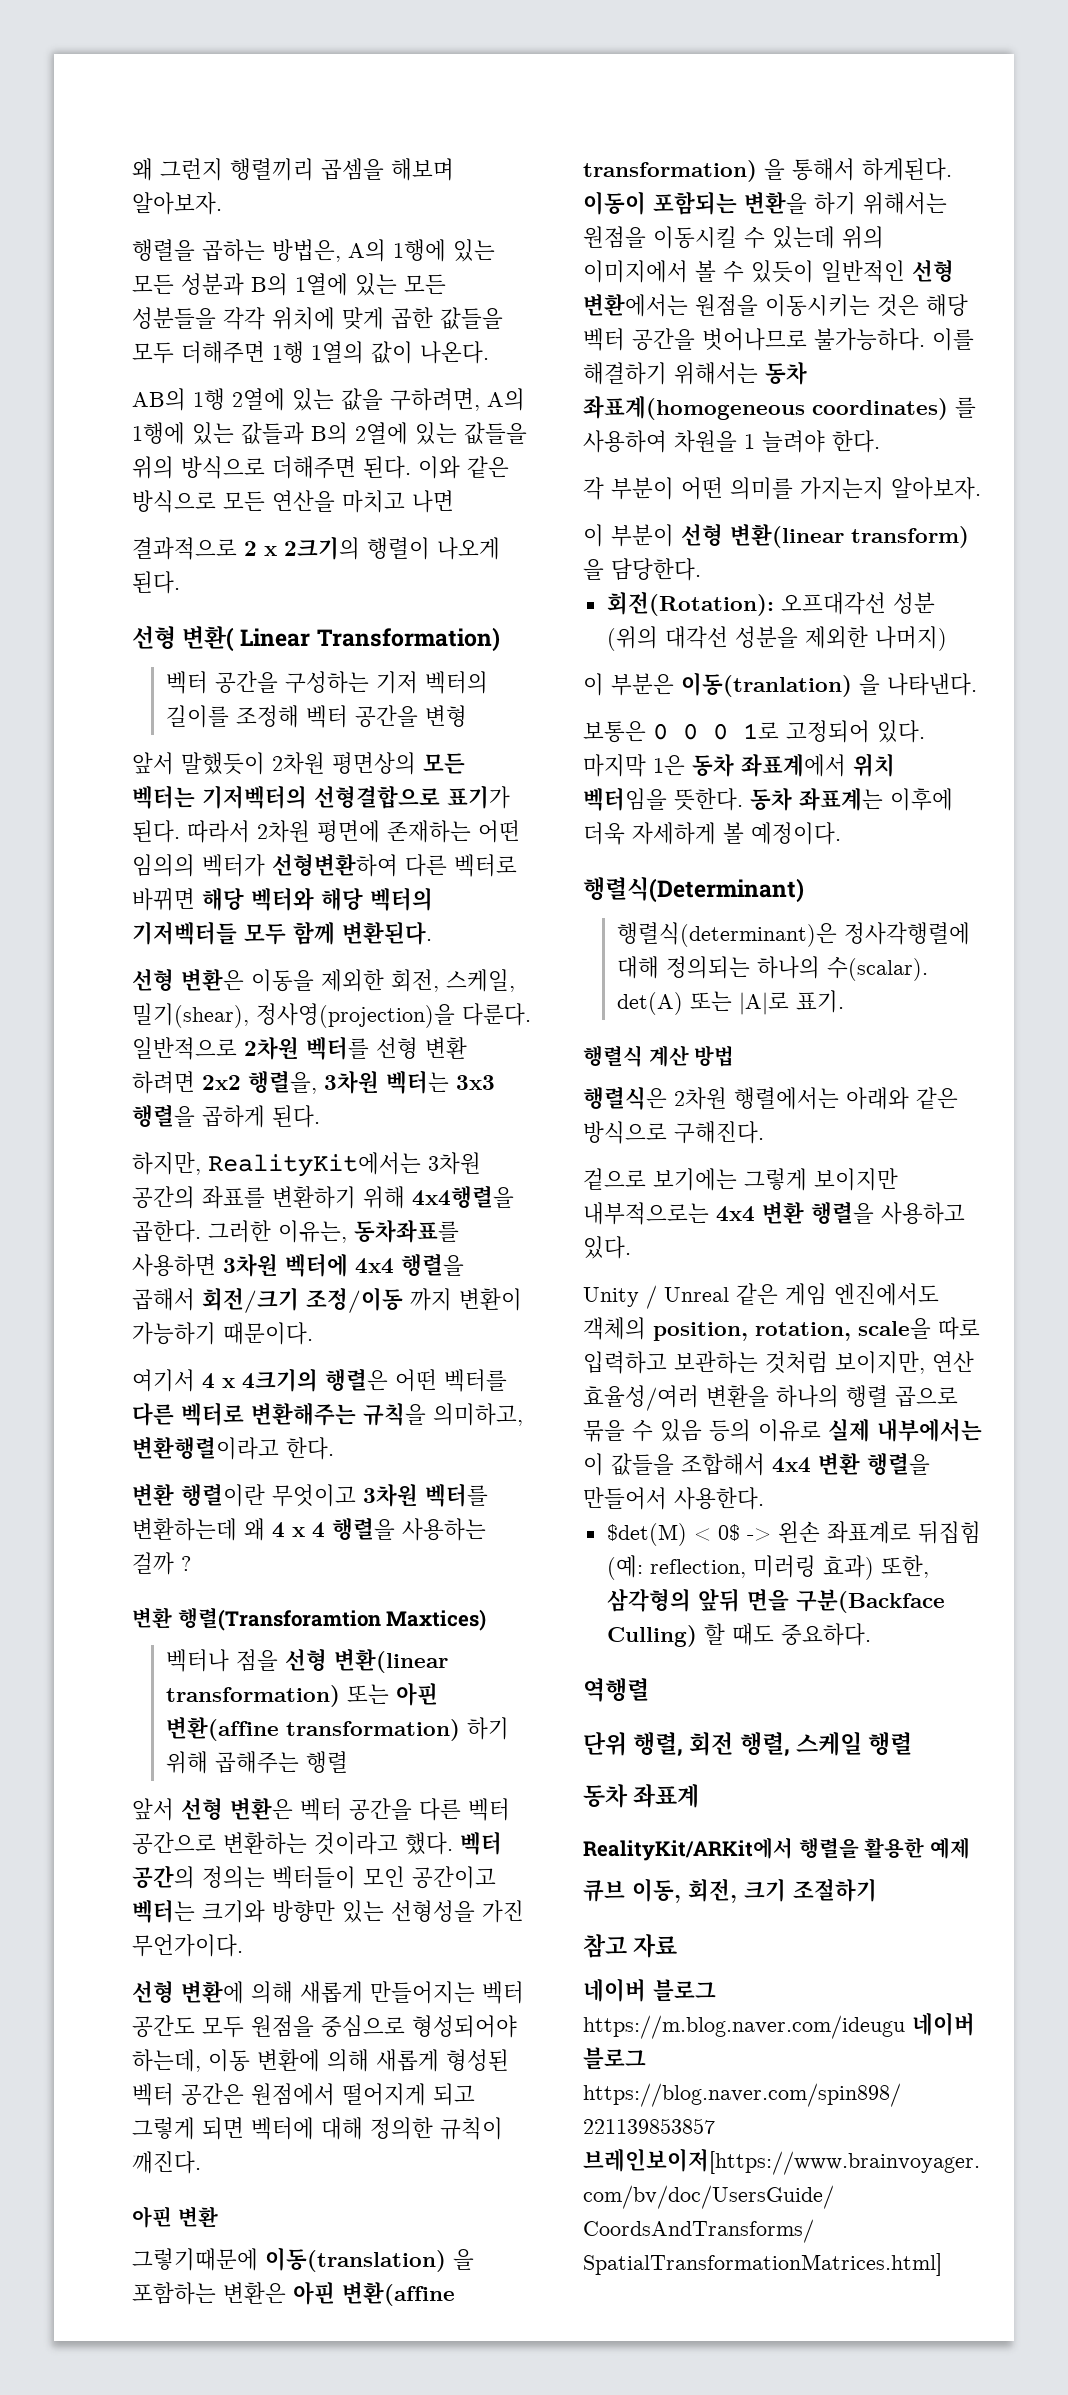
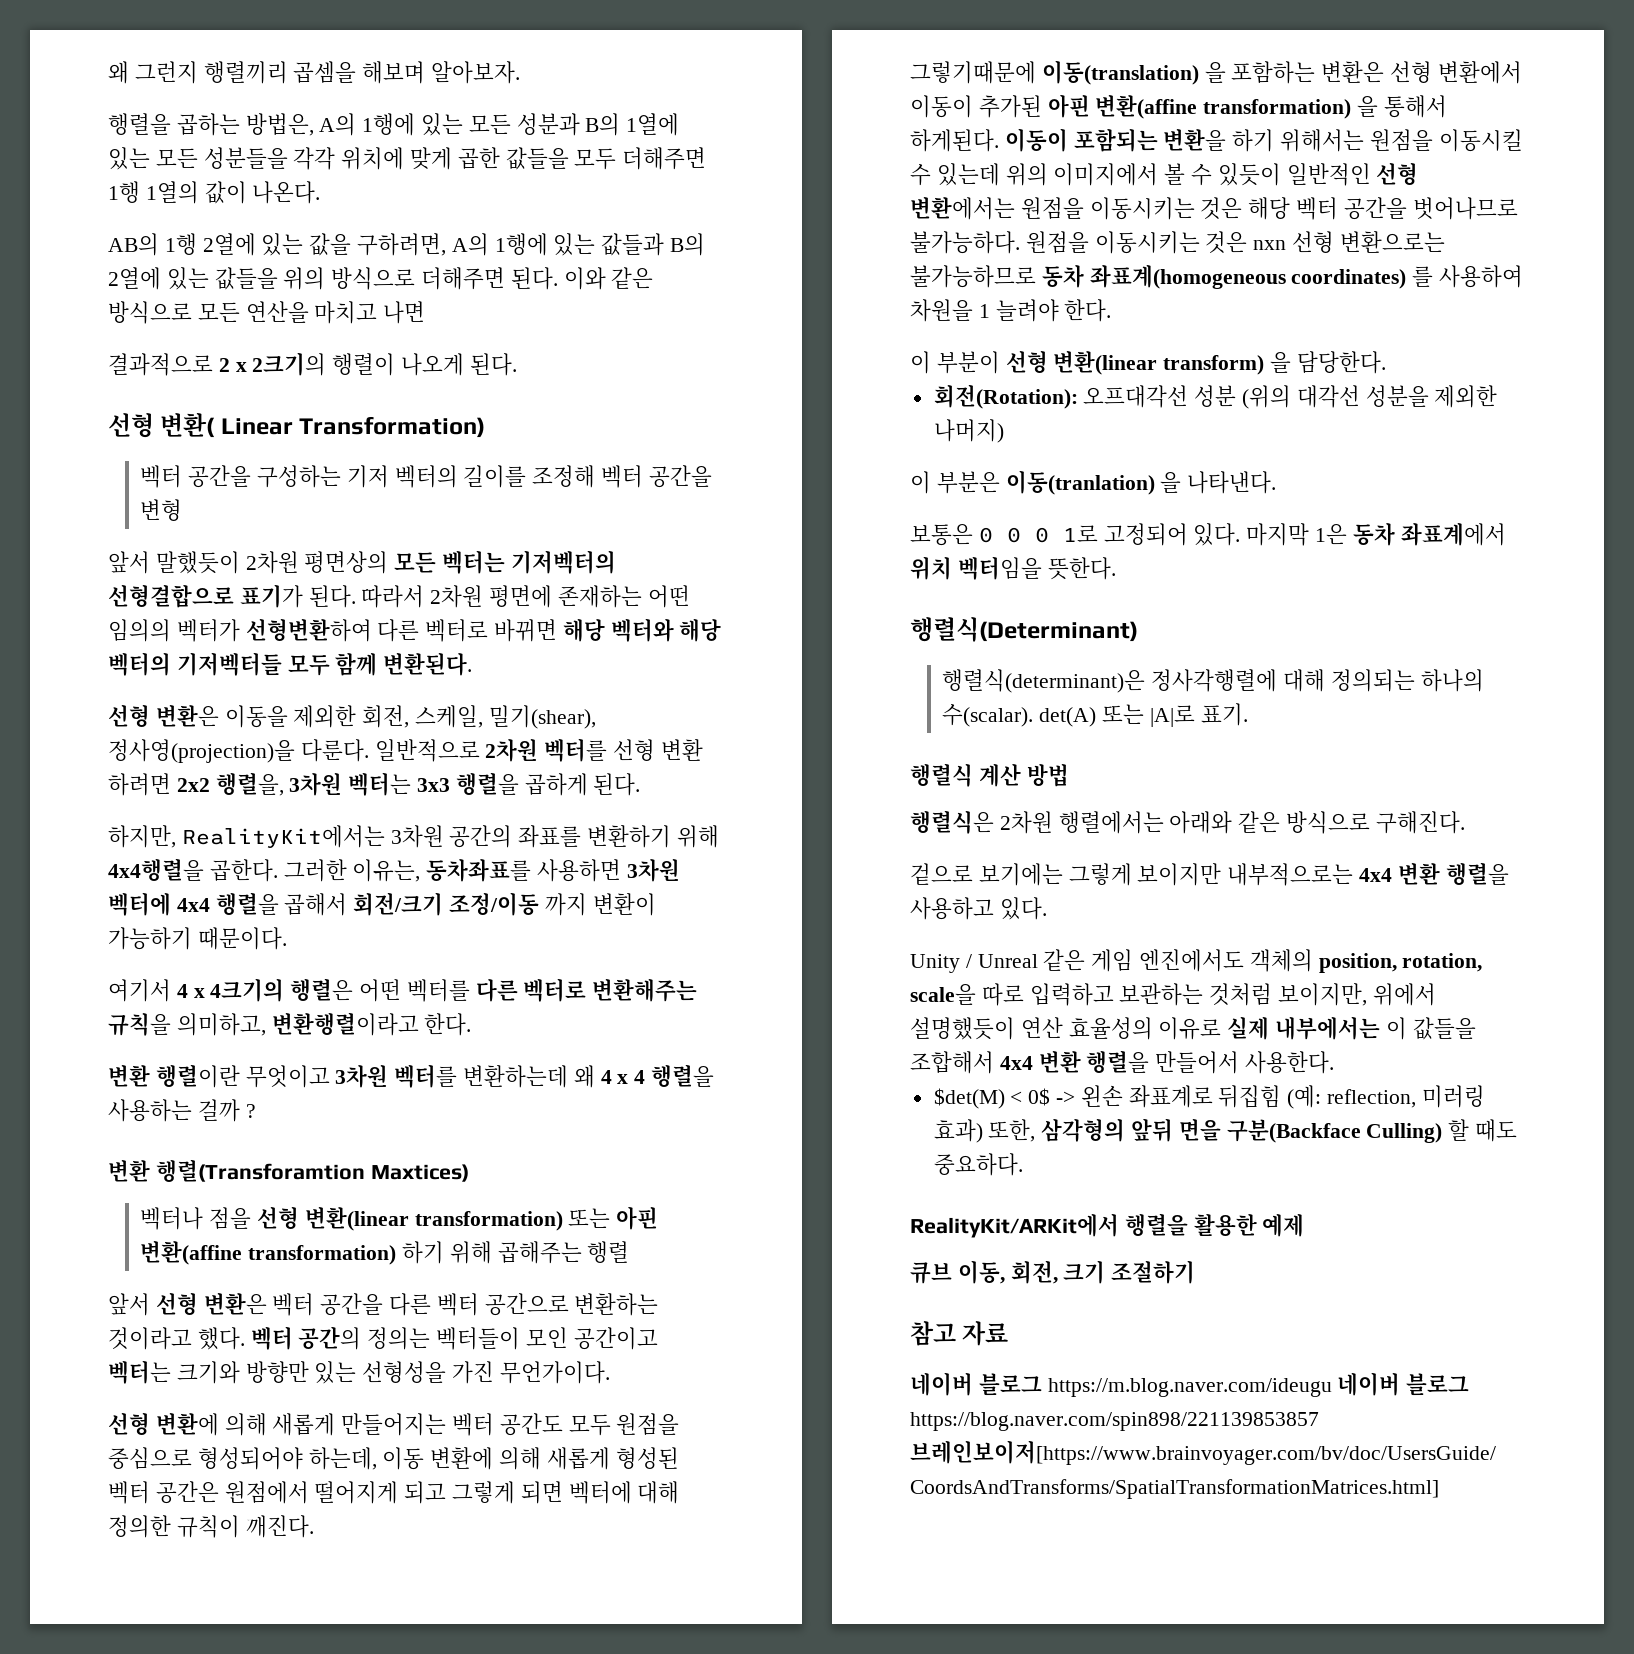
[132,2206,218,2228] // 아핀 변환 -> (314, 1526) none
(286, 2293) none -> [1390,61,1522,84] [910,95,1042,118] 선형 변환에서 이동이 추가된
[932,328,974,351] [583,362,758,385] 이를 해결하기 위해서는 -> [1025,231,1445,254] [910,265,1036,288] 원점을 이동시키는 것은 nxn 선형 변환으로는 불가능하므로
[583,477,981,500] // 각 부분이 어떤 의미를 가지는지 알아보자. -> (1112, 310) none
[750,788,953,811] [583,822,841,845] 동차 좌표계는 이후에 더욱 자세하게 볼 예정이다. -> (1116, 568) none
[932,1351,974,1372] [583,1385,958,1411] [583,1419,751,1442] 연산 효율성/여러 변환을 하나의 행렬 곱으로 묶을 수 있음 등의 -> [1372,983,1436,1006] [910,1017,1153,1040] 위에서 설명했듯이 연산 효율성의
[583,1678,649,1702] [583,1731,913,1757] [583,1784,700,1808] // 역행렬 // 단위 행렬, 회전 행렬, 스케일 행렬 // 동차 좌표계 -> (1023, 1164) none

